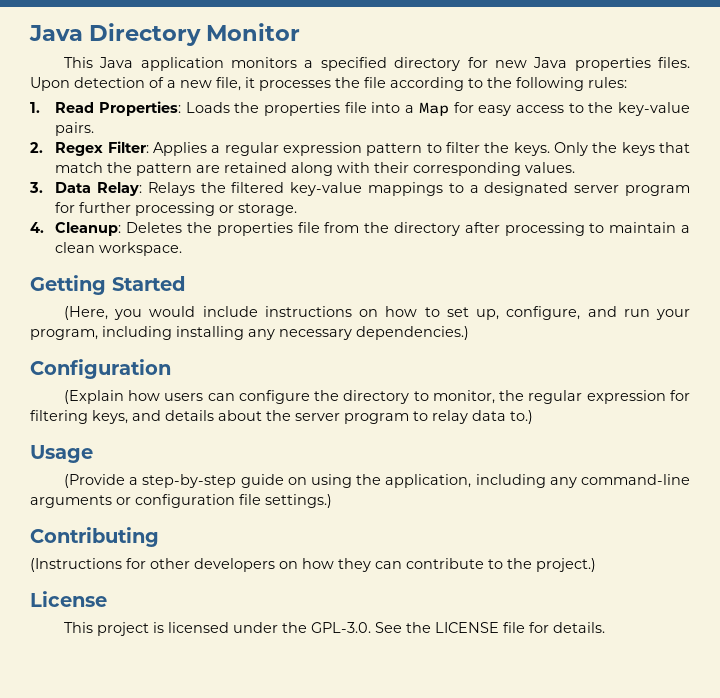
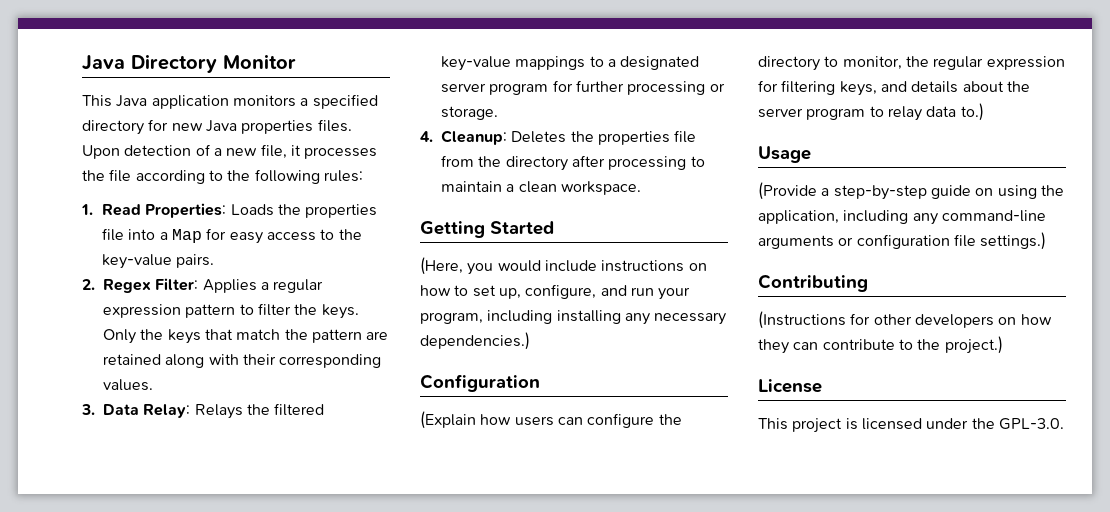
[374,622,605,633] See the LICENSE file for details. -> (1064, 424) none

